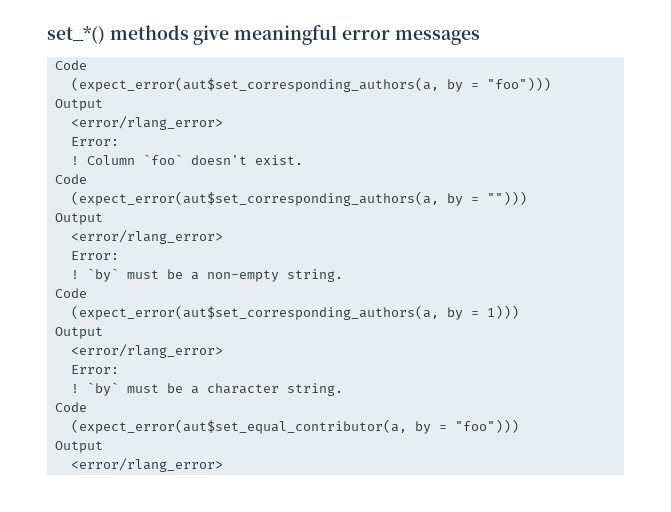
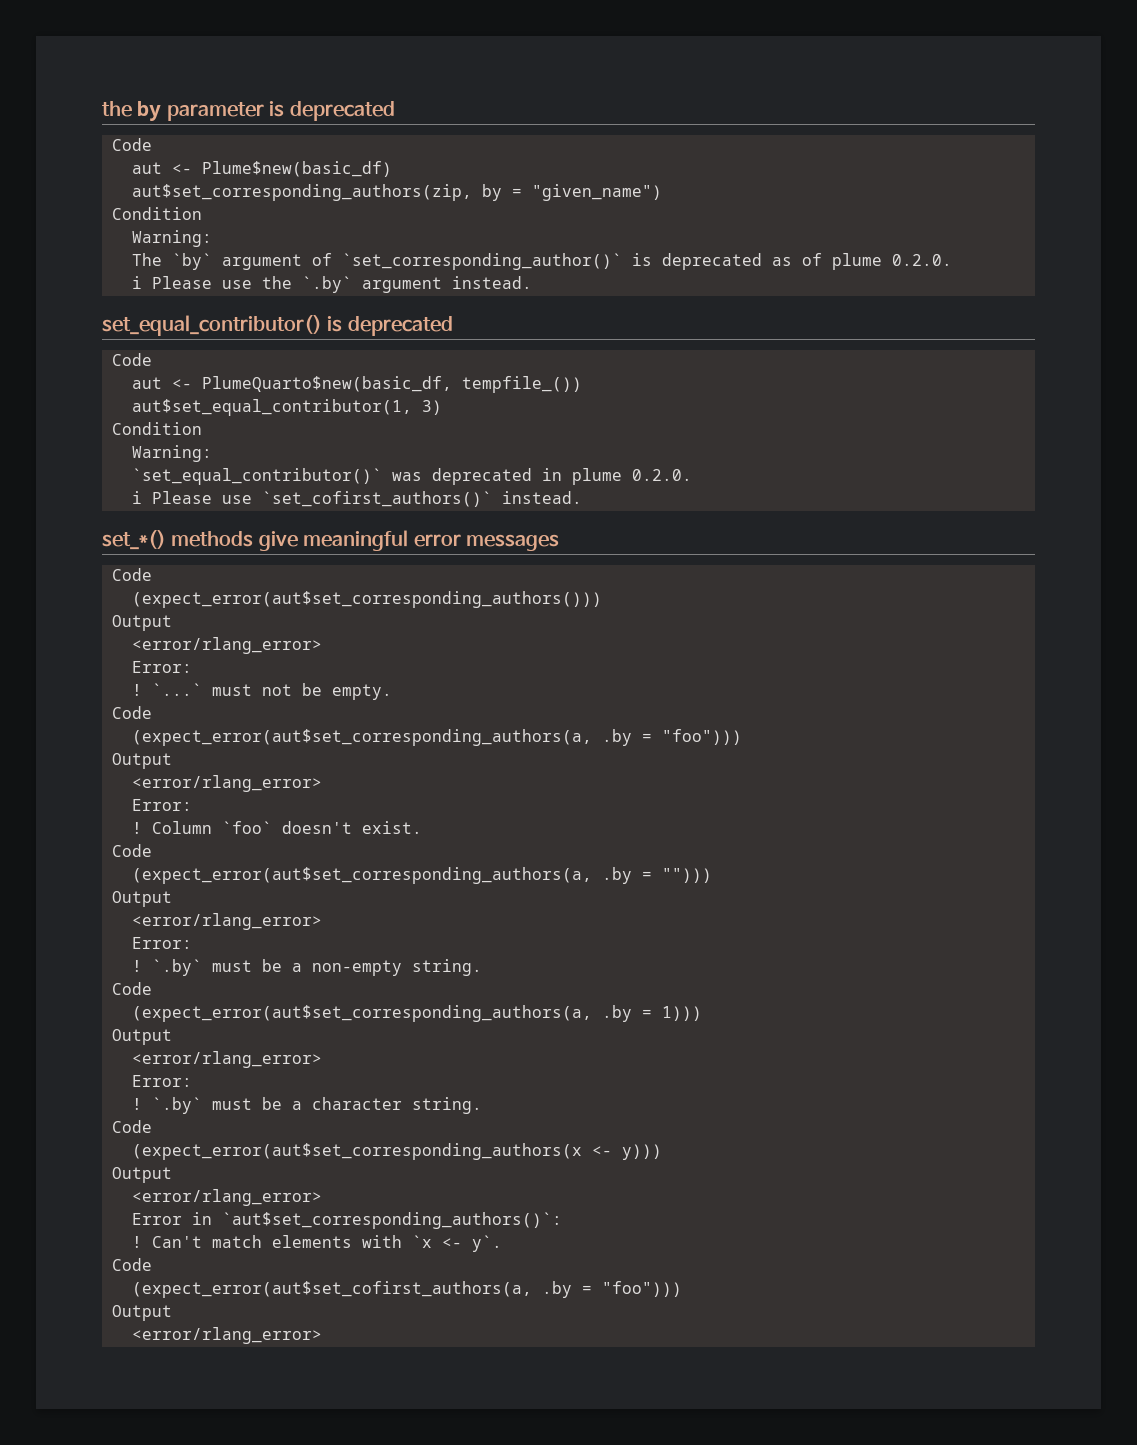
(47, 34) none -> [102,101,395,121] [111,138,152,151] [131,161,392,177] [131,184,662,201] [111,207,202,220] [131,230,212,247] [131,253,952,270] [131,276,532,293] [102,315,453,336] [111,353,152,366] [131,376,582,393] [131,399,442,416] [111,422,202,435] [131,445,212,462] [131,468,692,485] [131,491,582,507] the by parameter is deprecated // Code // aut <- Plume$new(basic_df) // aut$set_corresponding_authors(zip, by = "given_name") // Condition // Warning: // The `by` argument of `set_corresponding_author()` is deprecated as of plume 0.2.0. // i Please use the `.by` argument instead. // set_equal_contributor() is deprecated // Code // aut <- PlumeQuarto$new(basic_df, tempfile_()) // aut$set_equal_contributor(1, 3) // Condition // Warning: // `set_equal_contributor()` was deprecated in plume 0.2.0. // i Please use `set_cofirst_authors()` instead. //
[70,77,463,92] // (expect_error(aut$set_corresponding_authors(a, by -> [131,591,602,608] [111,615,172,631] [131,637,322,654] [131,661,192,673] [131,683,392,700] [111,706,152,719] [131,729,632,746] // (expect_error(aut$set_corresponding_authors())) // Output // <error/rlang_error> // Error: // ! `...` must not be empty. // Code // (expect_error(aut$set_corresponding_authors(a, .by
[446,193,463,206] by -> [601,867,632,884] .by
[86,268,119,282] `by` -> [151,959,202,976] `.by`
[446,307,463,320] by -> [601,1005,632,1022] .by
[86,382,119,396] `by` -> [151,1097,202,1114] `.by`
[70,419,431,434] (expect_error(aut$set_equal_contributor(a, by -> [131,1143,662,1160] [111,1167,172,1183] [131,1189,322,1206] [131,1212,562,1229] [131,1235,502,1252] [111,1258,152,1271] [131,1281,572,1298] (expect_error(aut$set_corresponding_authors(x <- y))) // Output // <error/rlang_error> // Error in `aut$set_corresponding_authors()`: // ! Can't match elements with `x <- y`. // Code // (expect_error(aut$set_cofirst_authors(a, .by

